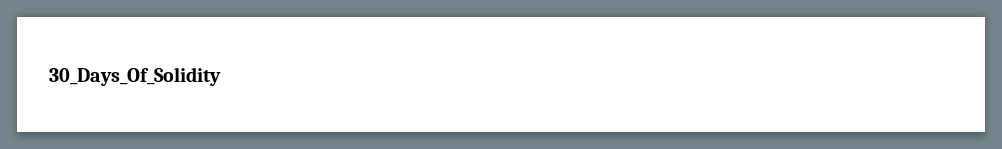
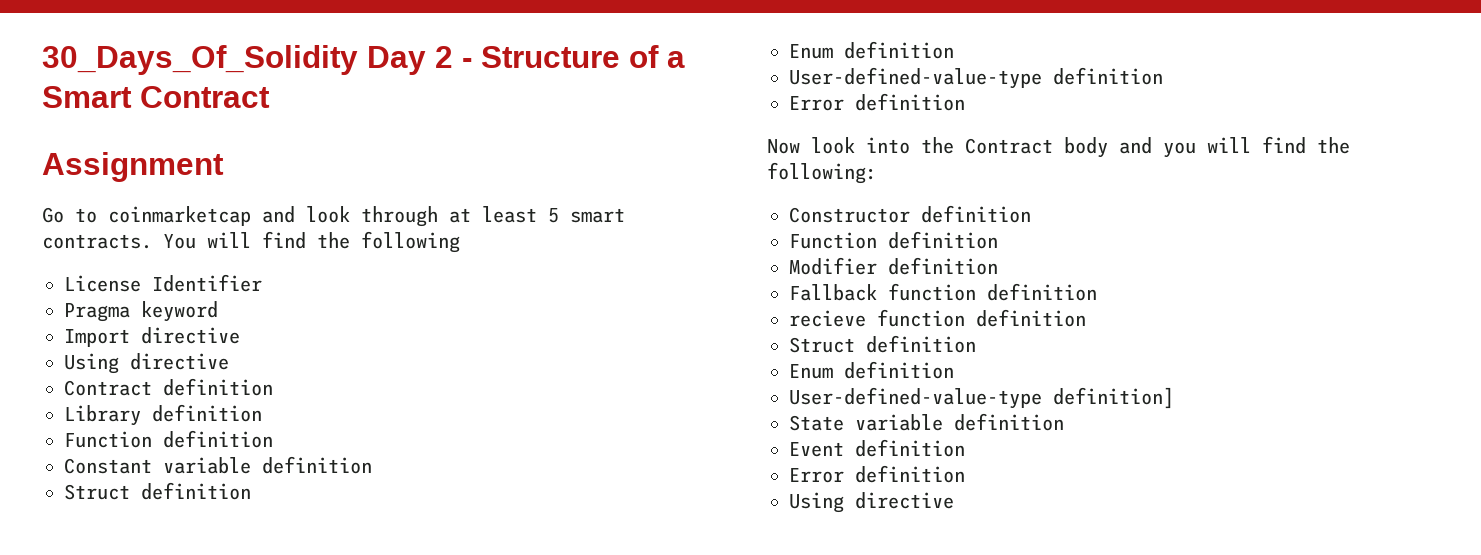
(221, 76) none -> [367,45,685,75] [42,86,270,108] [42,152,224,182] [42,206,625,227] [42,231,460,253] [64,274,262,292] [64,301,218,322] [64,327,240,347] [64,353,229,374] [64,378,273,396] [64,404,262,426] [64,430,273,448] [64,456,372,474] [64,482,251,500] [789,41,954,59] [789,67,1163,89] [789,93,965,111] [767,136,1350,158] [767,162,877,184] [789,205,1031,223] [789,231,998,249] [789,257,998,275] [789,283,1097,301] [789,309,1086,327] [789,335,976,353] [789,361,954,379] [789,387,1174,409] [789,413,1064,431] [789,439,965,457] [789,465,965,483] [789,492,954,513] Day 2 - Structure of a Smart Contract // Assignment // Go to coinmarketcap and look through at least 5 smart contracts. You will find the following // License Identifier // Pragma keyword // Import directive // Using directive // Contract definition // Library definition // Function definition // Constant variable definition // Struct definition // Enum definition // User-defined-value-type definition // Error definition // Now look into the Contract body and you will find the following: // Constructor definition // Function definition // Modifier definition // Fallback function definition // recieve function definition // Struct definition // Enum definition // User-defined-value-type definition] // State variable definition // Event definition // Error definition // Using directive

